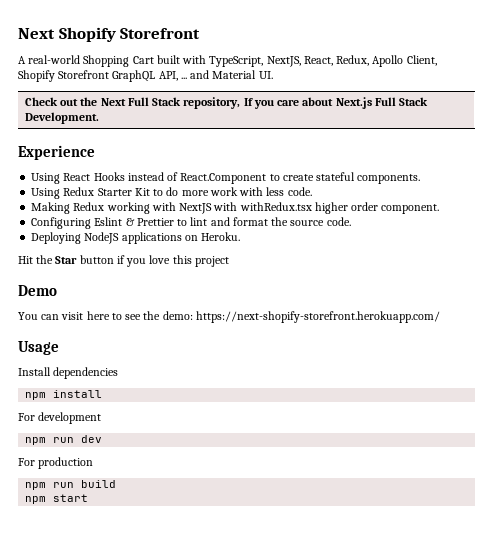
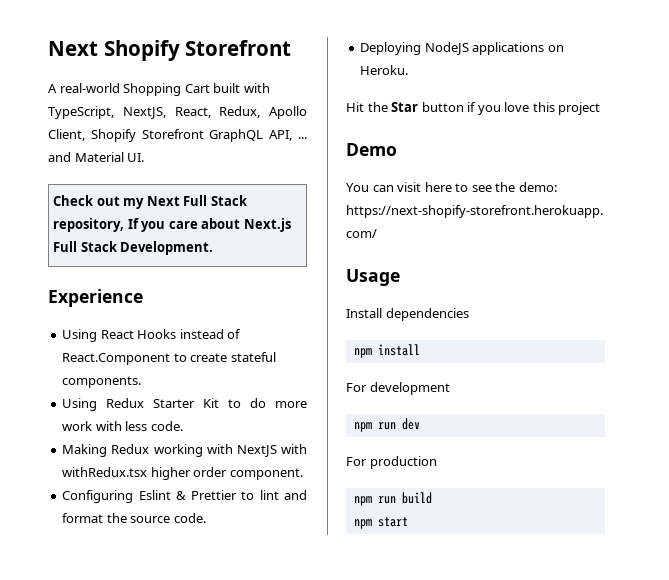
[80,97,98,106] the -> [123,198,145,209] my

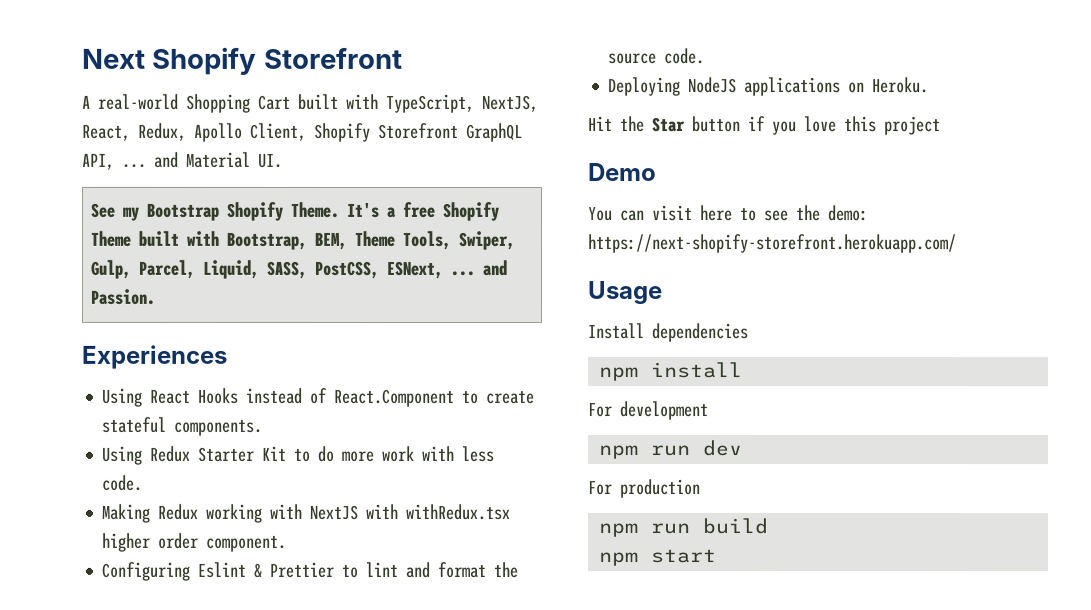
[53,195,248,209] [53,218,291,232] [53,241,214,255] [48,289,143,307] Check out my Next Full Stack repository, If you care about Next.js Full Stack Development. // Experience -> [90,201,500,221] [90,230,516,250] [90,259,508,279] [90,288,156,305] [81,344,227,369] See my Bootstrap Shopify Theme. It's a free Shopify Theme built with Bootstrap, BEM, Theme Tools, Swiper, Gulp, Parcel, Liquid, SASS, PostCSS, ESNext, ... and Passion. // Experiences

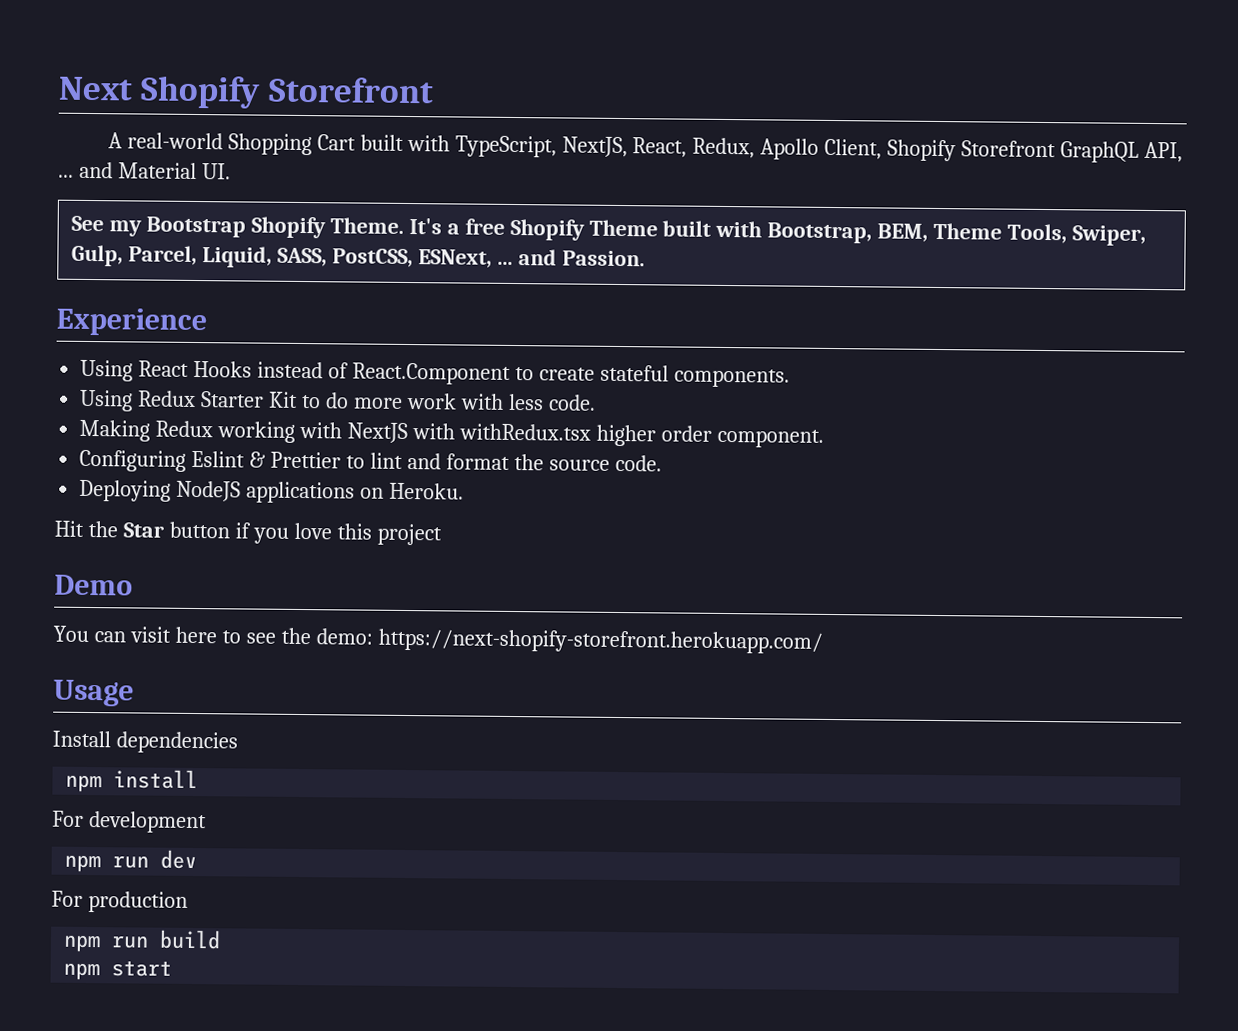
[81,344,227,369] Experiences -> [56,307,207,337] Experience

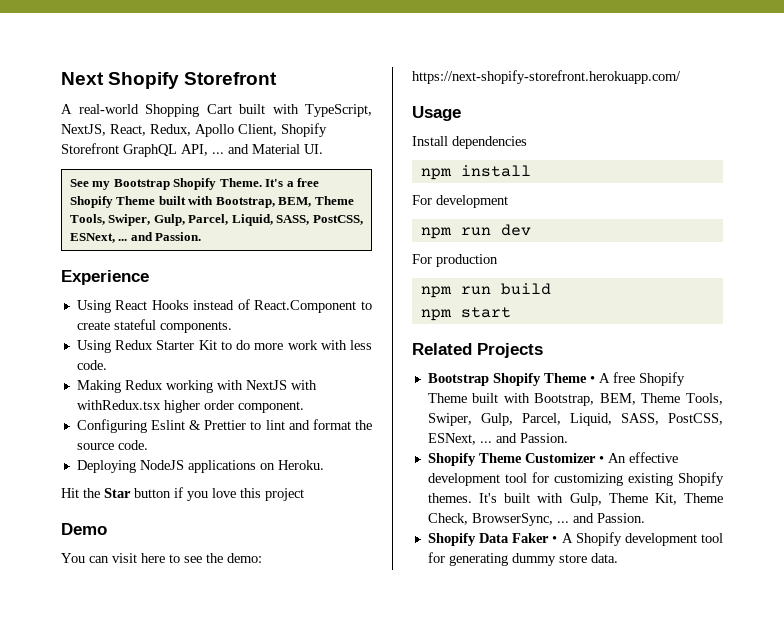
(173, 968) none -> [412,343,543,358] [427,372,685,386] [427,393,723,406] [427,413,723,426] [427,433,568,445] [427,452,678,466] [427,472,724,486] [427,493,723,506] [427,513,645,526] [427,532,723,546] [427,552,618,566] // Related Projects // Bootstrap Shopify Theme • A free Shopify Theme built with Bootstrap, BEM, Theme Tools, Swiper, Gulp, Parcel, Liquid, SASS, PostCSS, ESNext, ... and Passion. // Shopify Theme Customizer • An effective development tool for customizing existing Shopify themes. It's built with Gulp, Theme Kit, Theme Check, BrowserSync, ... and Passion. // Shopify Data Faker • A Shopify development tool for generating dummy store data.

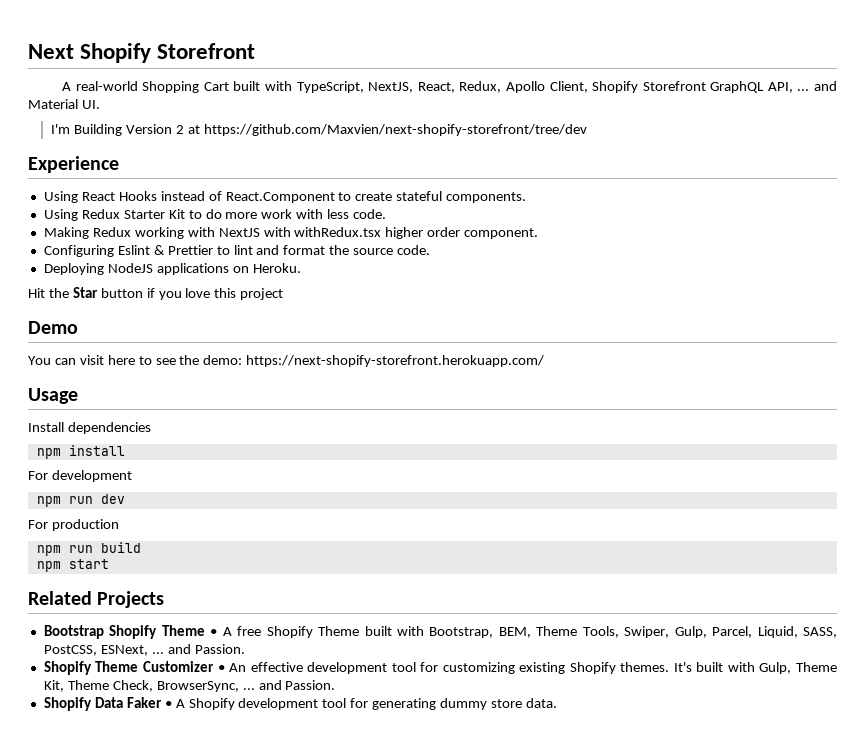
[69,178,320,190] [69,196,354,208] [69,214,363,226] [69,232,202,243] // See my Bootstrap Shopify Theme. It's a free Shopify Theme built with Bootstrap, BEM, Theme Tools, Swiper, Gulp, Parcel, Liquid, SASS, PostCSS, ESNext, ... and Passion. -> [51,124,587,136] // I'm Building Version 2 at https://github.com/Maxvien/next-shopify-storefront/tree/dev

